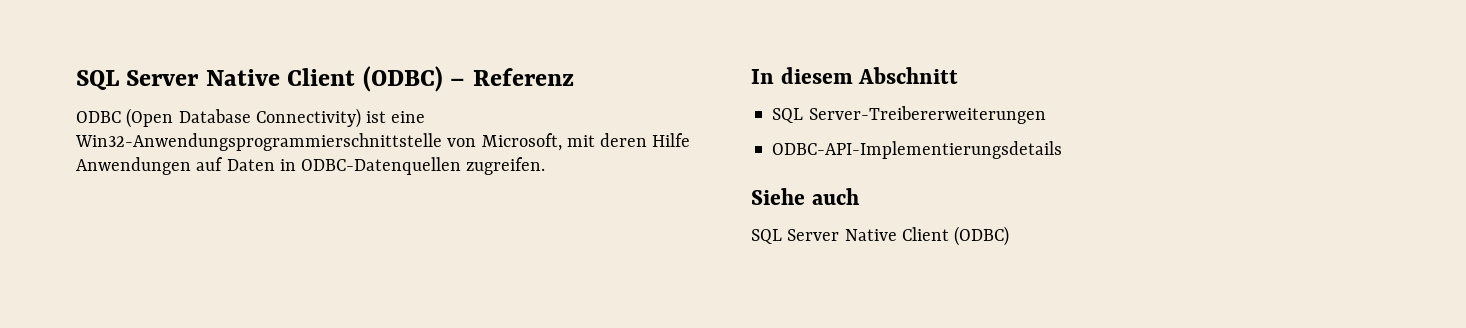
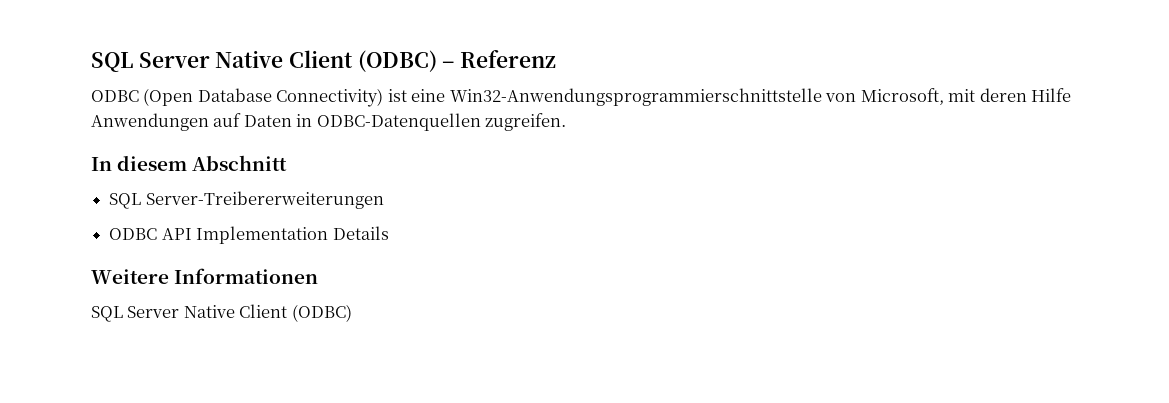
[772,141,1063,159] [751,188,859,205] ODBC-API-Implementierungsdetails // Siehe auch -> [109,226,389,244] [91,268,319,284] ODBC API Implementation Details // Weitere Informationen

